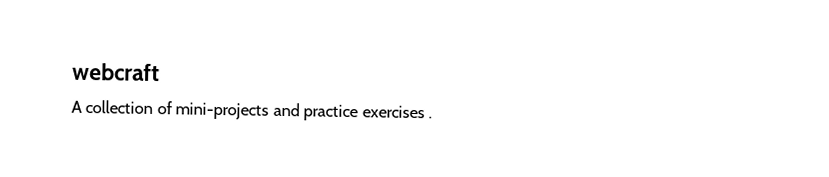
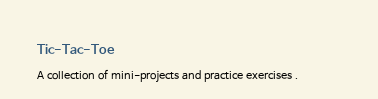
[72,62,160,82] webcraft -> [37,44,115,54] Tic-Tac-Toe

